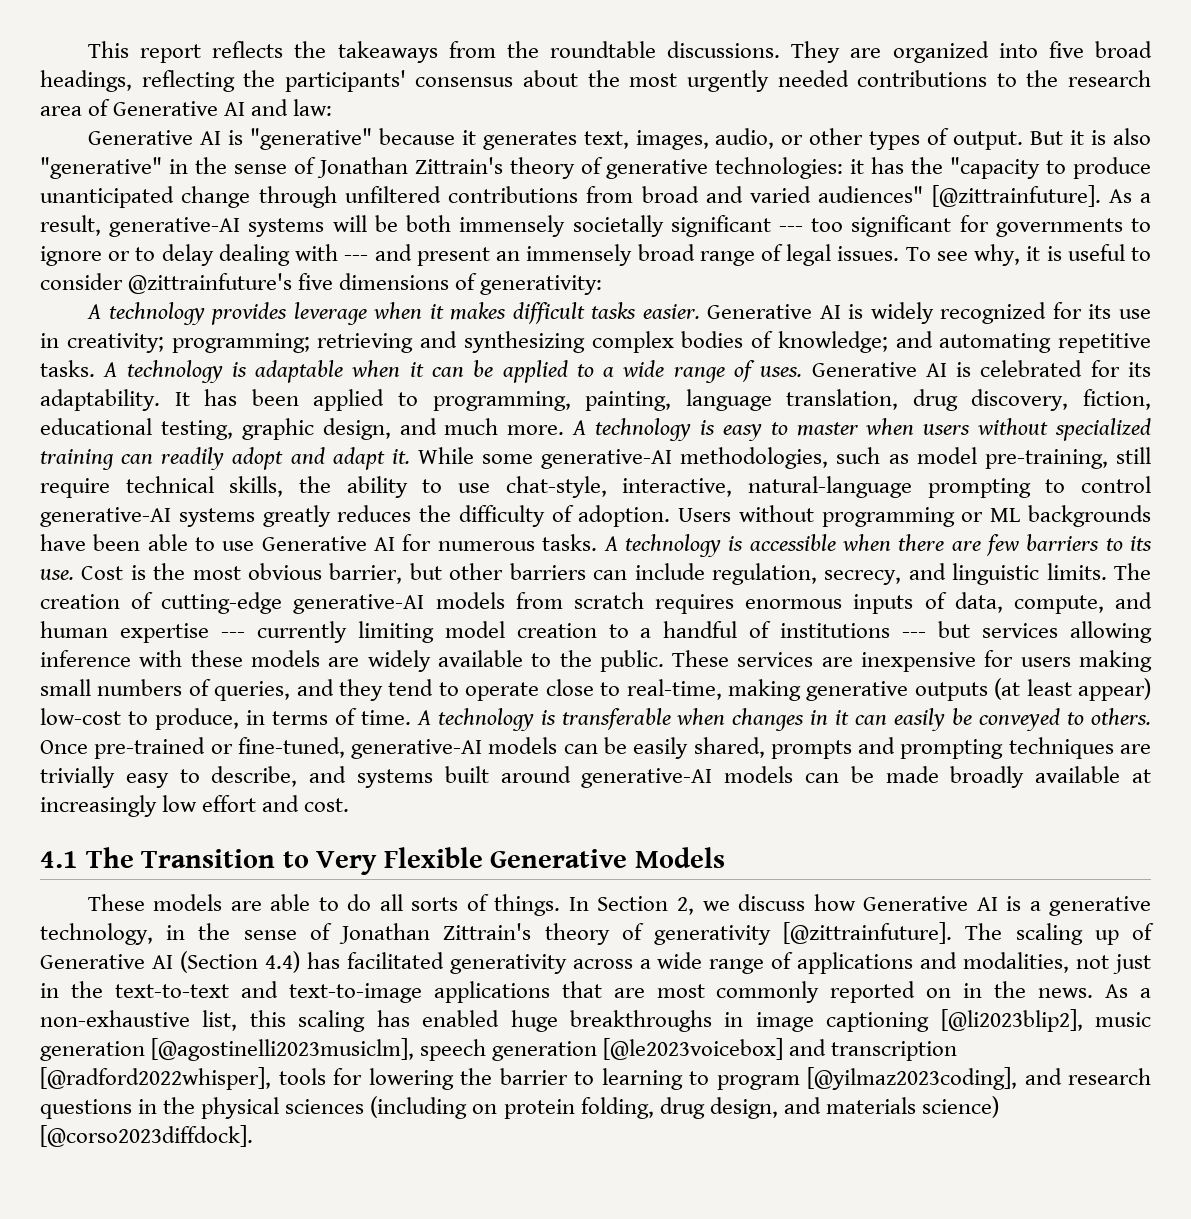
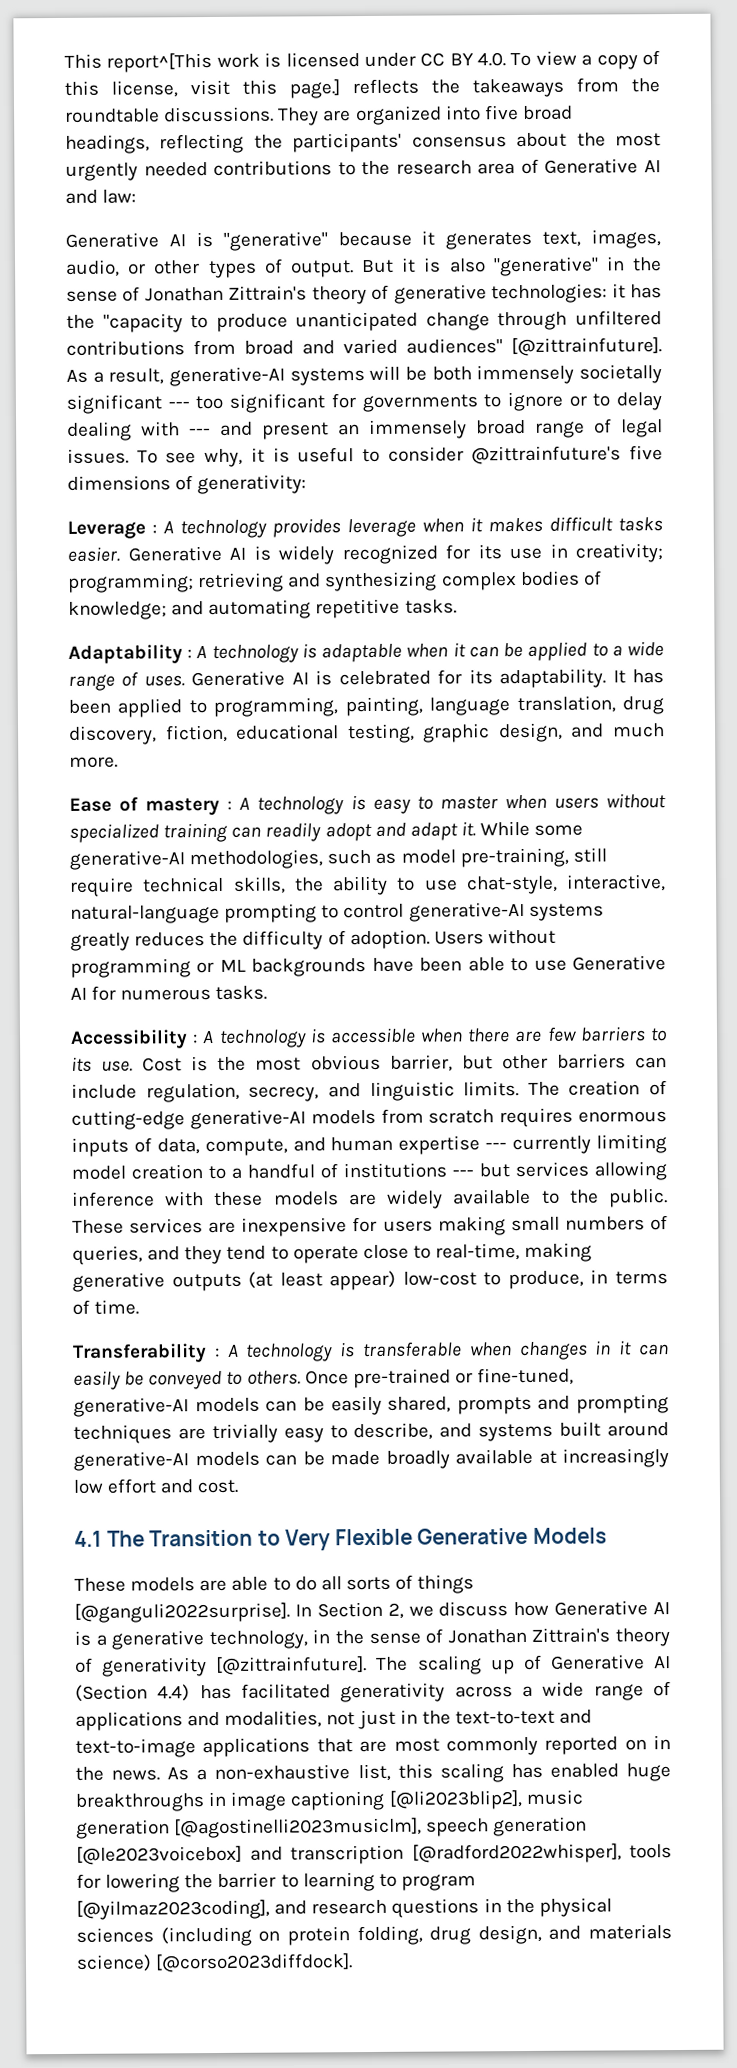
[140,44,202,63] report -> [106,50,660,73] [64,79,340,99] report^[This work is licensed under CC BY 4.0. To view a copy of this license, visit this page.]
(603, 285) none -> [67,520,157,539] Leverage :
(95, 368) none -> [68,644,193,664] // Adaptability :
(565, 430) none -> [69,796,233,816] // Ease of mastery :
(598, 542) none -> [70,1029,199,1049] // Accessibility :
(411, 717) none -> [72,1343,220,1363] // Transferability :
[494,894,561,916] things. -> [417,1574,475,1594] [74,1602,290,1623] things [@ganguli2022surprise].

